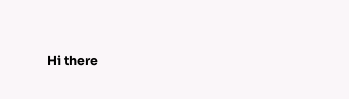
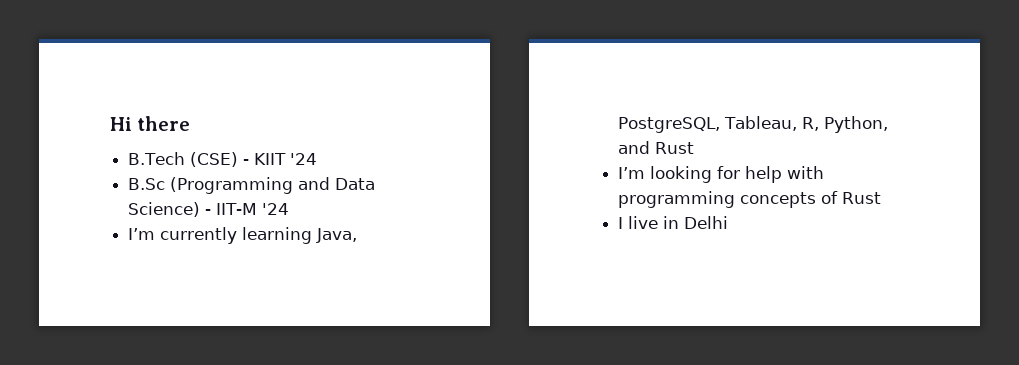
(99, 60) none -> [128,152,318,167] [128,177,376,194] [128,202,290,217] [128,227,358,244] [618,116,889,133] [618,141,695,154] [618,166,825,183] [618,191,882,208] [618,216,729,229] // B.Tech (CSE) - KIIT '24 // B.Sc (Programming and Data Science) - IIT-M '24 // I’m currently learning Java, PostgreSQL, Tableau, R, Python, and Rust // I’m looking for help with programming concepts of Rust // I live in Delhi

